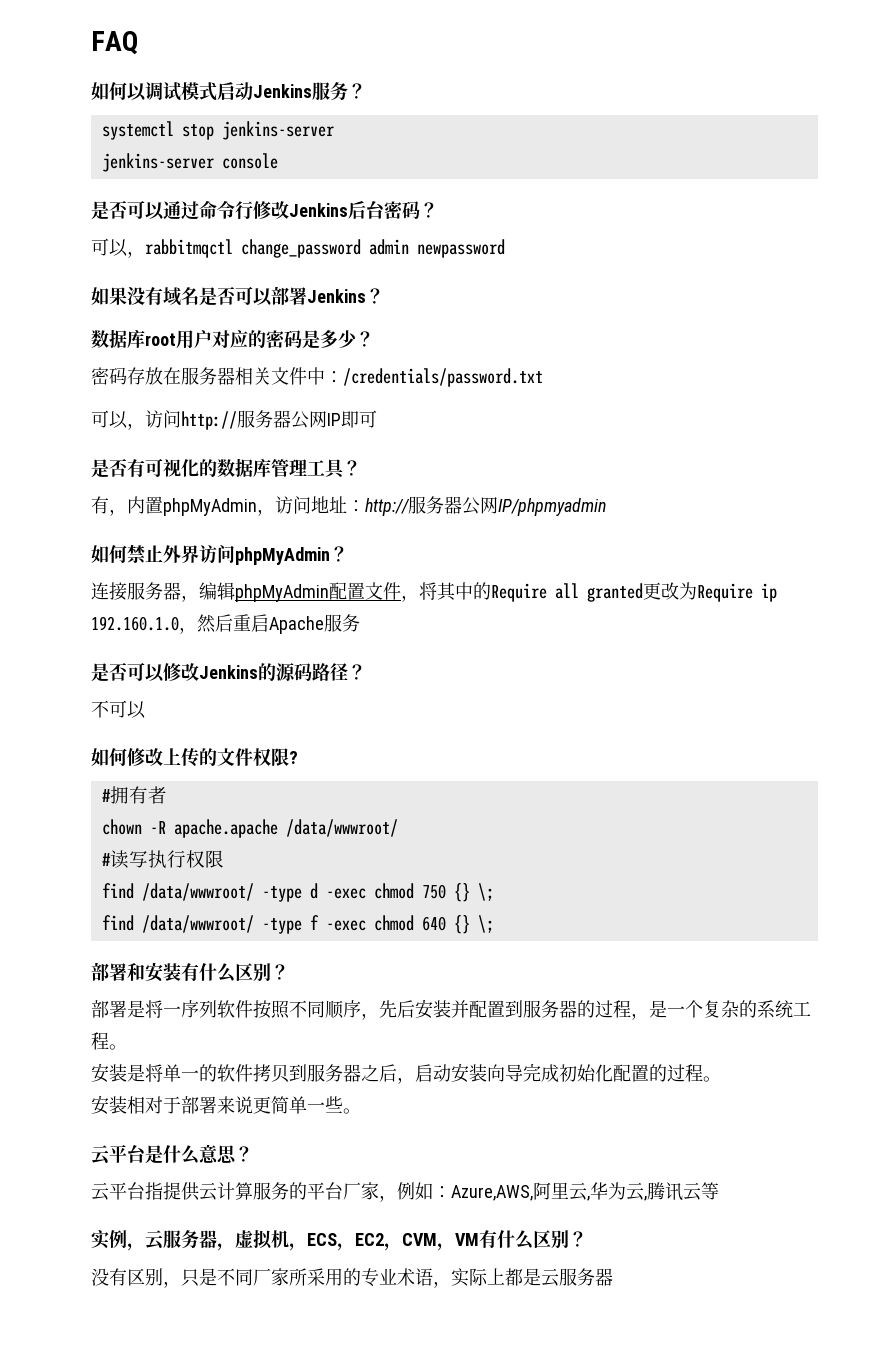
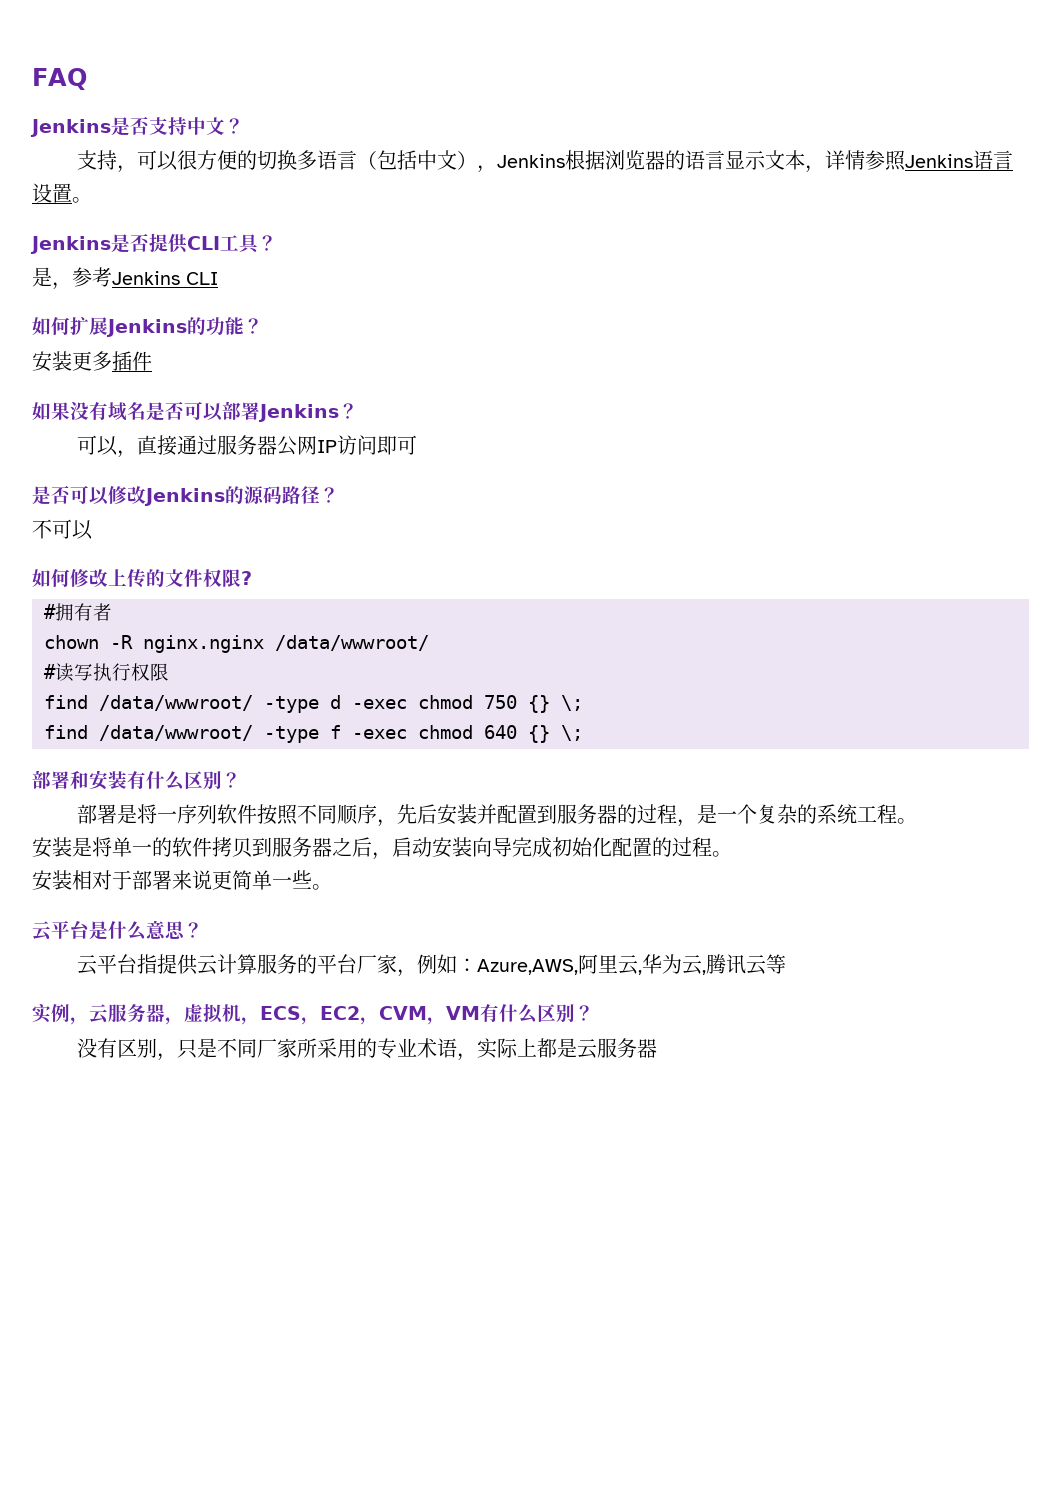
[91,82,366,101] [101,121,334,140] [101,153,278,172] [91,200,438,220] [91,238,505,258] 如何以调试模式启动Jenkins服务？ // systemctl stop jenkins-server // jenkins-server console // 是否可以通过命令行修改Jenkins后台密码？ // 可以，rabbitmqctl change_password admin newpassword -> [30,116,244,137] [77,150,1014,173] [32,183,92,203] [30,233,277,254] [32,267,218,290] [32,317,263,337] [32,351,152,372] Jenkins是否支持中文？ // 支持，可以很方便的切换多语言（包括中文），Jenkins根据浏览器的语言显示文本，详情参照Jenkins语言设置。 // Jenkins是否提供CLI工具？ // 是，参考Jenkins CLI // 如何扩展Jenkins的功能？ // 安装更多插件
[91,329,374,349] [91,367,543,387] [91,410,237,430] // 数据库root用户对应的密码是多少？ // 密码存放在服务器相关文件中：/credentials/password.txt // 可以，访问http:// -> [77,435,218,458] // 可以，直接通过
(341, 419) none -> [337,435,378,455] 访问
[91,458,361,479] [91,496,606,516] [91,544,348,565] [91,582,777,602] [91,614,360,634] // 是否有可视化的数据库管理工具？ // 有，内置phpMyAdmin，访问地址：http://服务器公网IP/phpmyadmin // 如何禁止外界访问phpMyAdmin？ // 连接服务器，编辑phpMyAdmin配置文件，将其中的Require all granted更改为Require ip 192.160.1.0，然后重启Apache服务 -> (418, 445) none
[173,819,278,838] apache.apache -> [143,635,264,653] nginx.nginx

